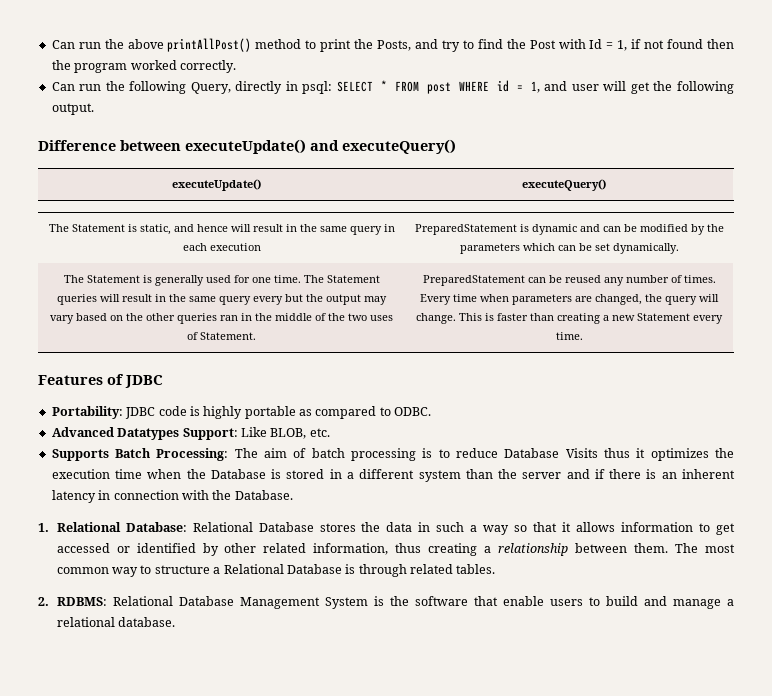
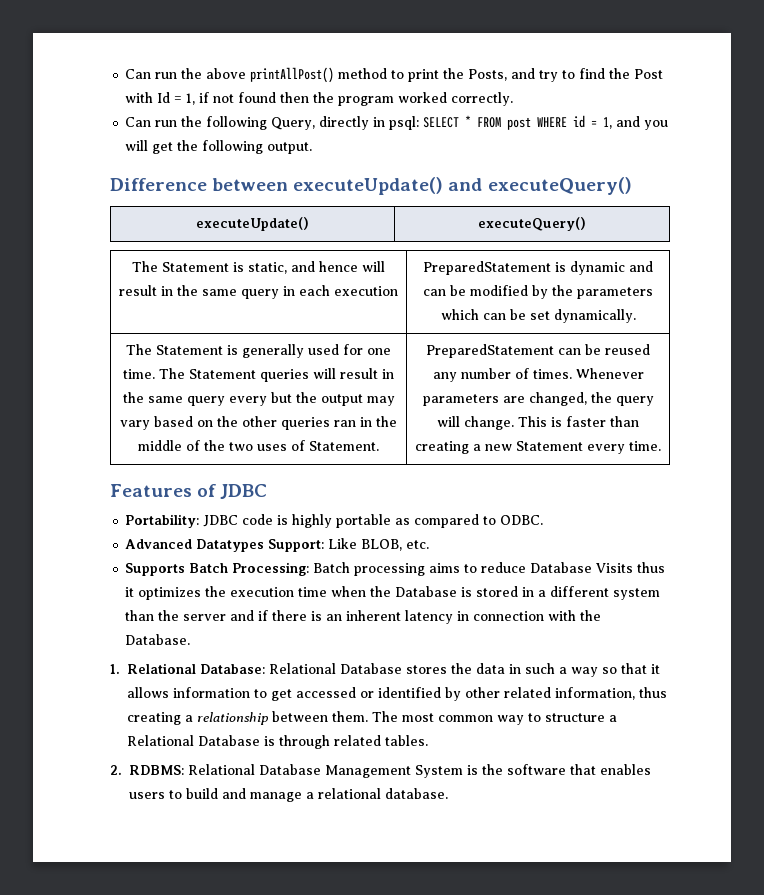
[571,84,599,91] user -> [644,120,669,130] you
[419,294,509,305] Every time when -> [575,368,644,379] Whenever
[234,448,433,461] The aim of batch processing is -> [313,562,461,576] Batch processing aims
[502,596,544,606] enable -> [600,764,651,775] enables

